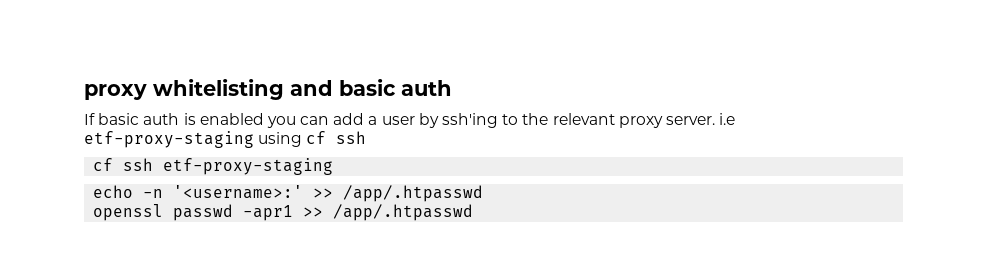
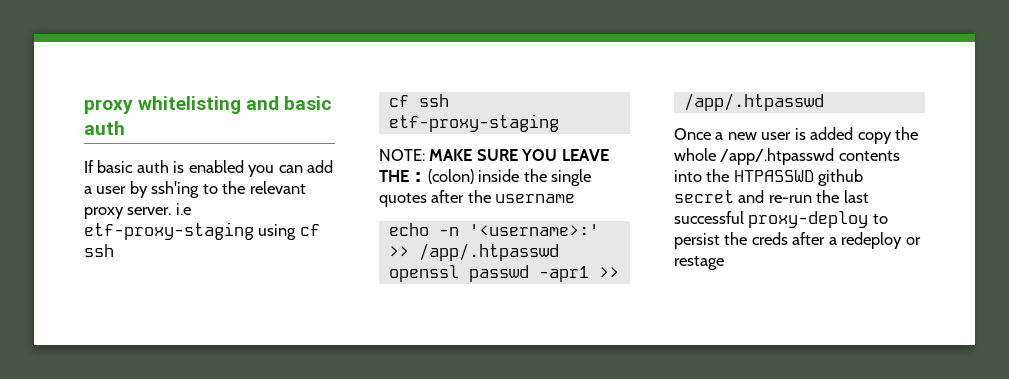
(334, 166) none -> [379,149,609,161] [379,169,592,186] [379,190,576,207] // NOTE: MAKE SURE YOU LEAVE THE : (colon) inside the single quotes after the username
(474, 212) none -> [674,127,919,144] [674,148,900,165] [674,169,864,186] [674,190,869,203] [674,211,888,228] [674,232,921,249] [674,256,724,270] // Once a new user is added copy the whole /app/.htpasswd contents into the HTPASSWD github secret and re-run the last successful proxy-deploy to persist the creds after a redeploy or restage

